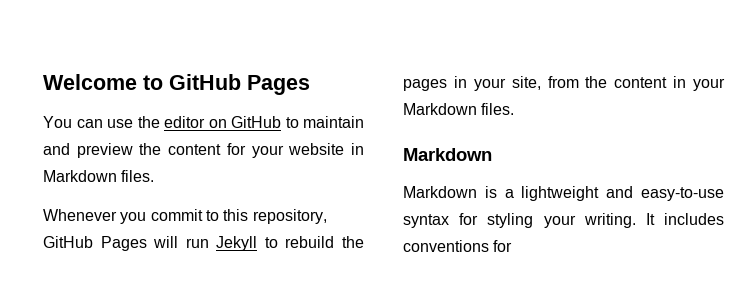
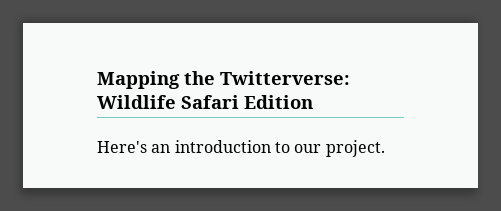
[43,74,310,95] [43,116,364,128] [43,143,365,158] [43,170,155,182] [43,209,327,224] [43,236,364,251] [403,76,725,91] [403,103,515,115] [403,148,492,161] [403,186,724,201] [403,213,724,228] [403,240,513,252] Welcome to GitHub Pages // You can use the editor on GitHub to maintain and preview the content for your website in Markdown files. // Whenever you commit to this repository, GitHub Pages will run Jekyll to rebuild the pages in your site, from the content in your Markdown files. // Markdown // Markdown is a lightweight and easy-to-use syntax for styling your writing. It includes conventions for -> [97,71,350,89] [97,95,313,109] [97,140,385,157] Mapping the Twitterverse: Wildlife Safari Edition // Here's an introduction to our project.

